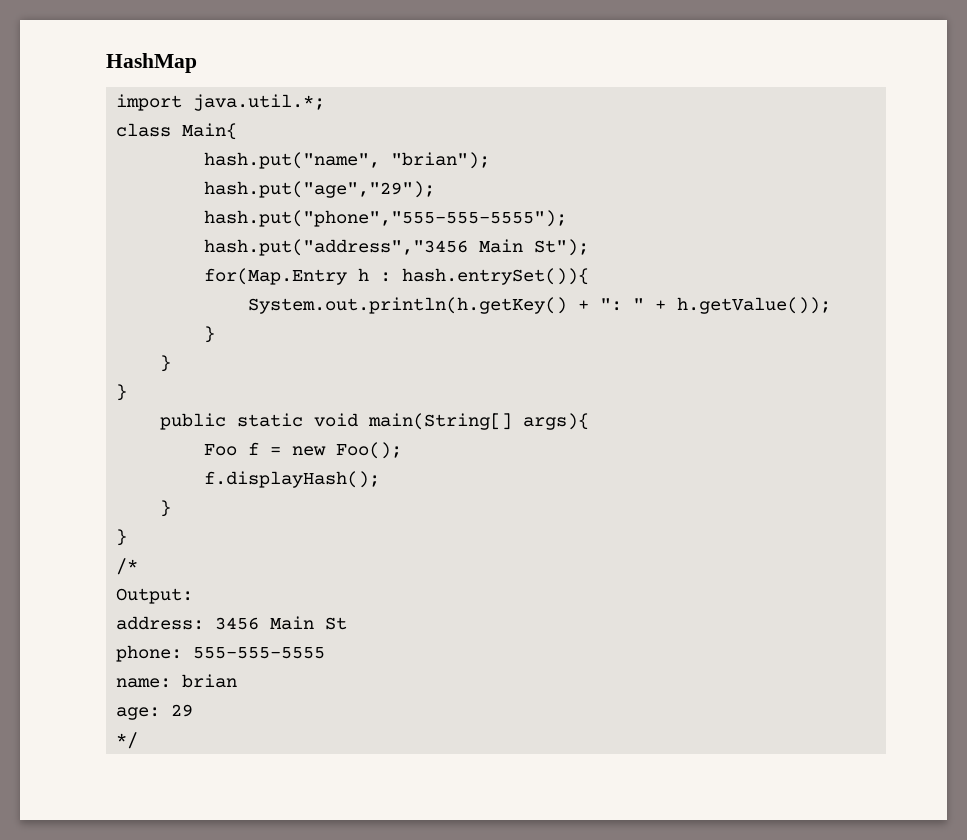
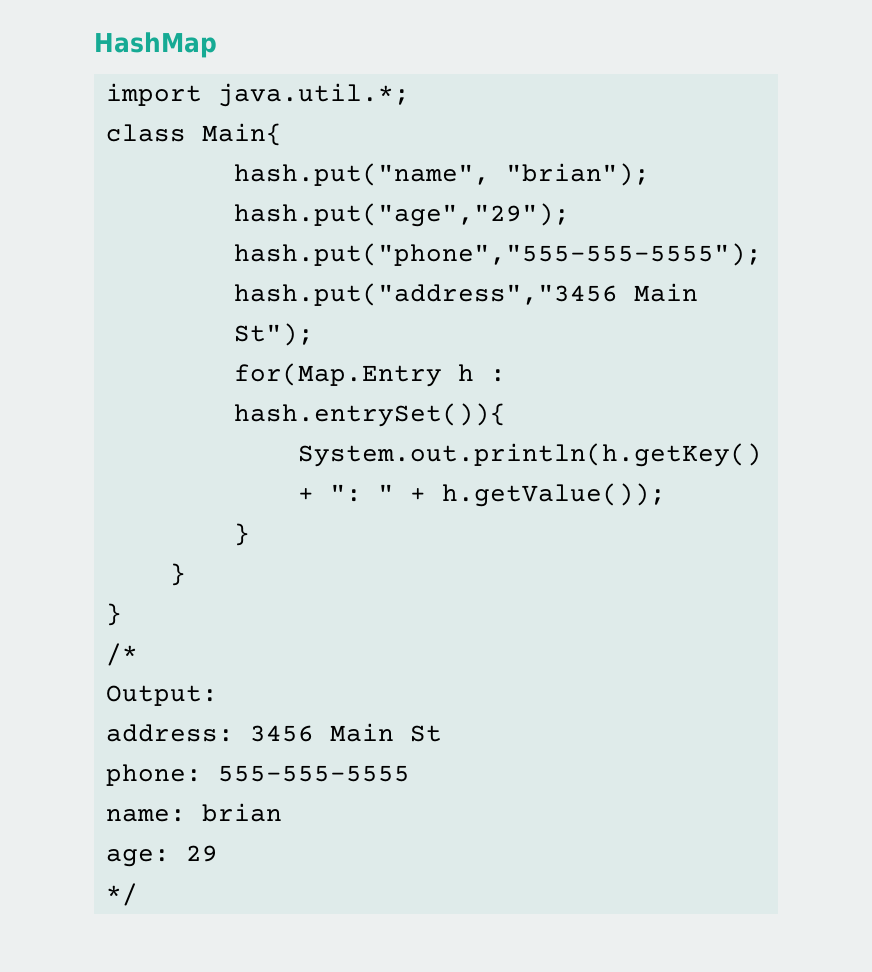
[160,413,590,430] [204,442,403,459] [204,471,381,488] [160,500,172,517] [116,529,128,546] // public static void main(String[] args){ // Foo f = new Foo(); // f.displayHash(); // } // } -> (123, 614) none

